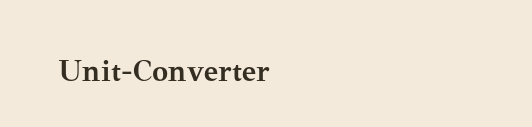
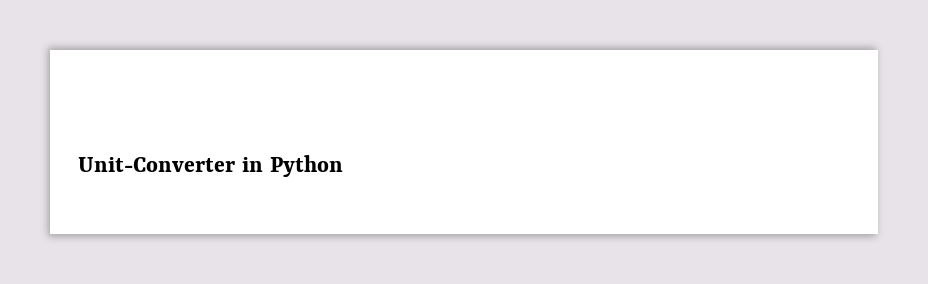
(270, 70) none -> [241,155,343,177] in Python

